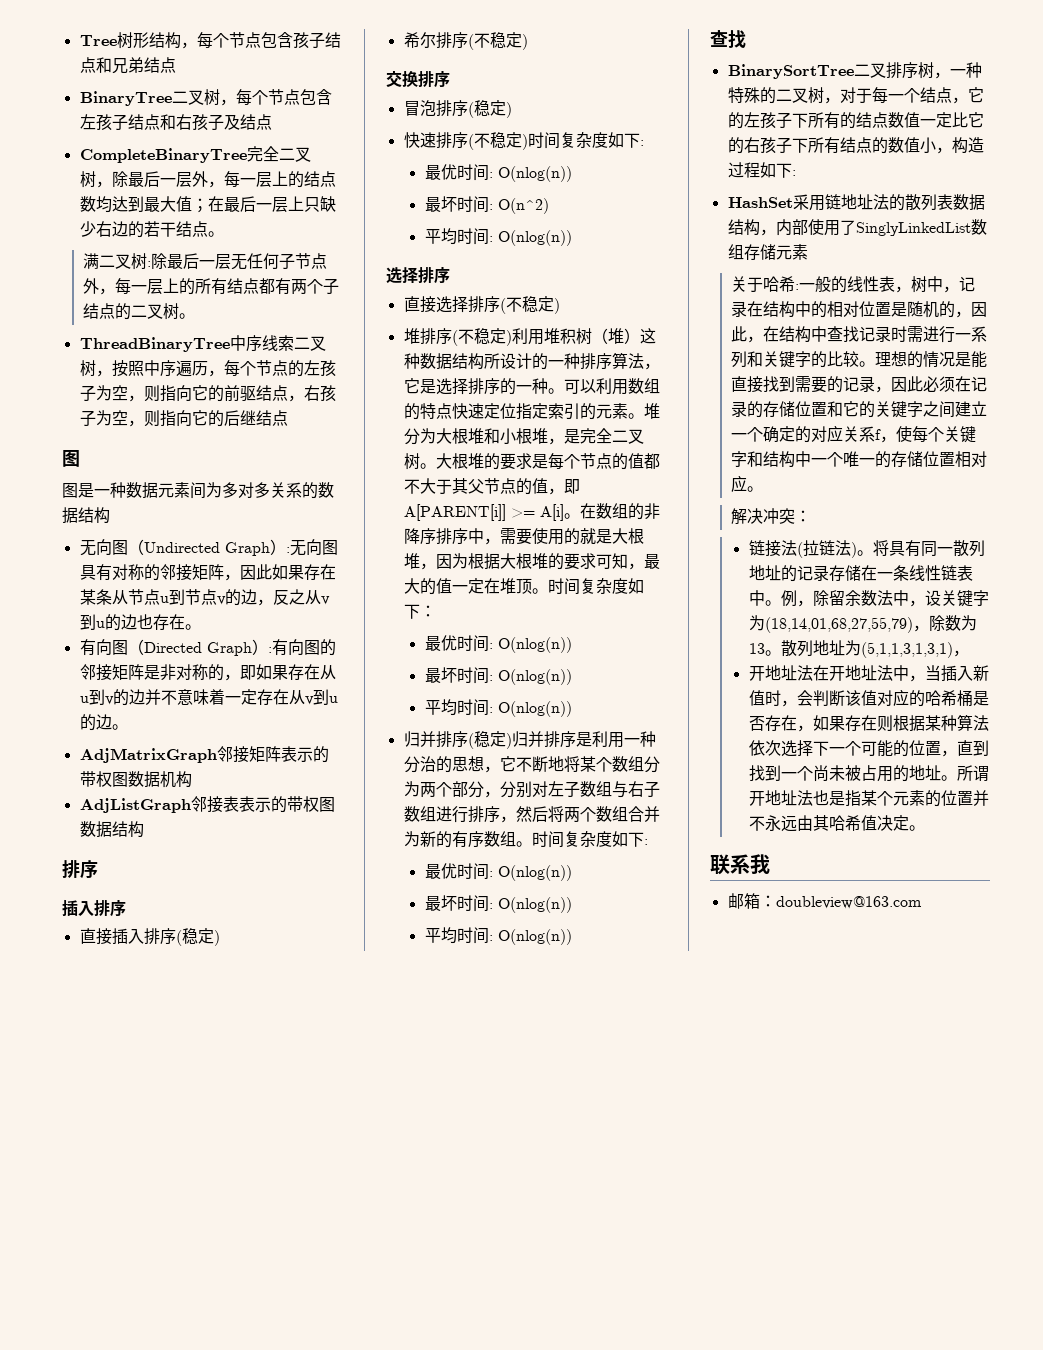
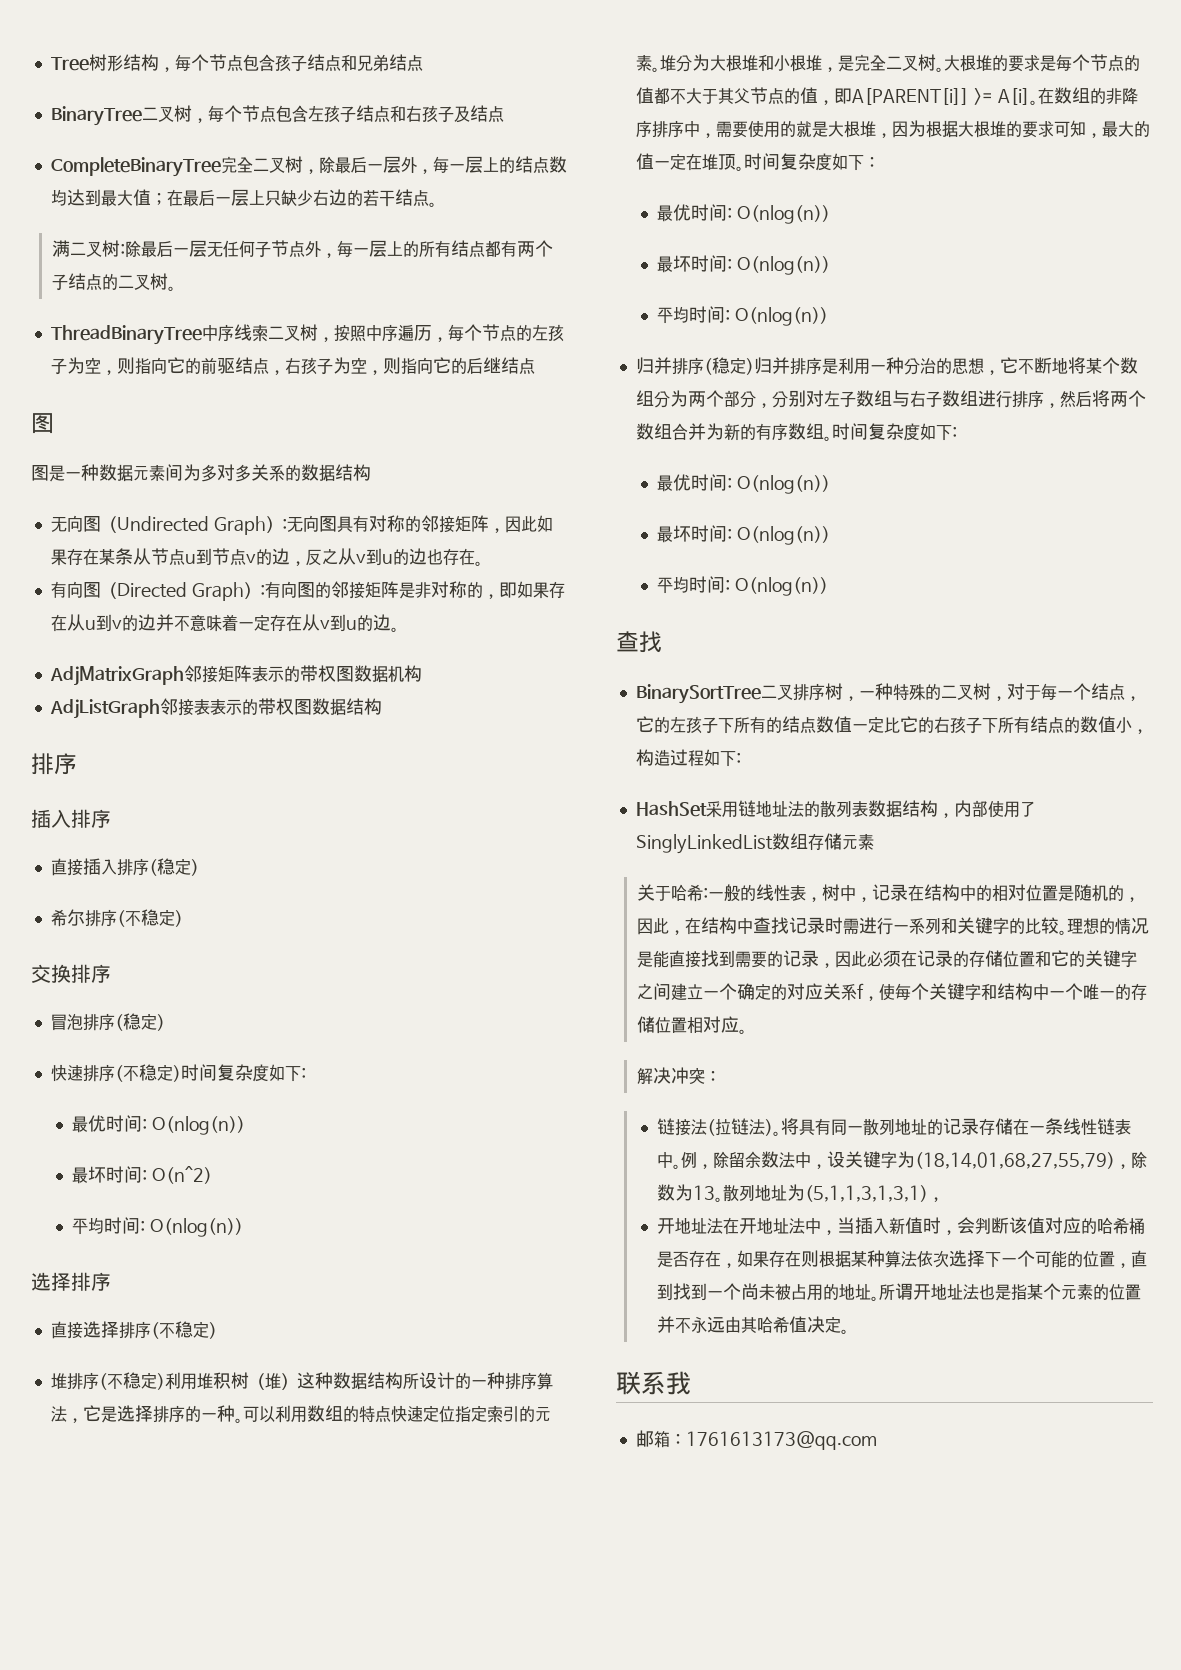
[775,896,922,909] doubleview@163.com -> [685,1431,877,1450] 1761613173@qq.com

